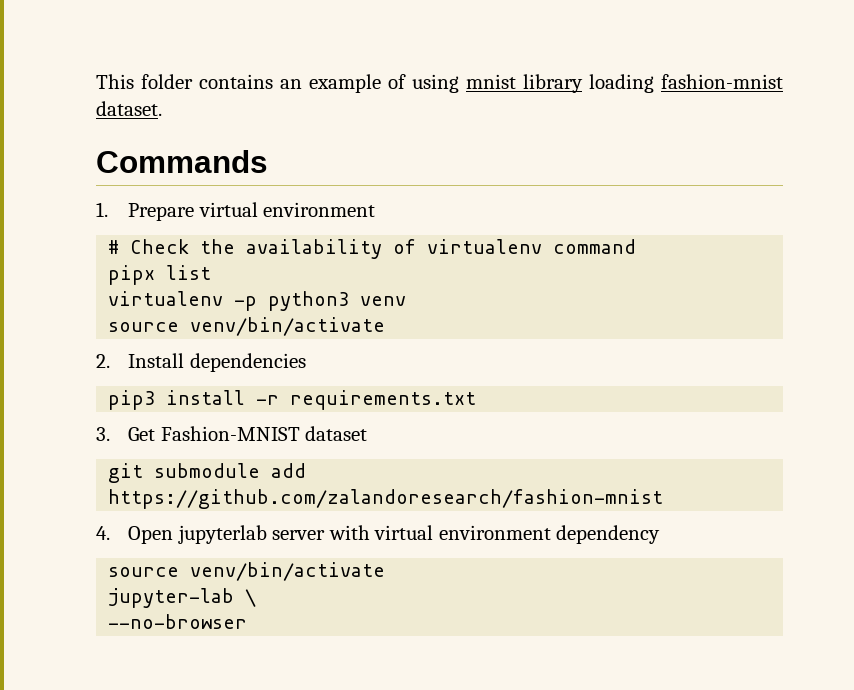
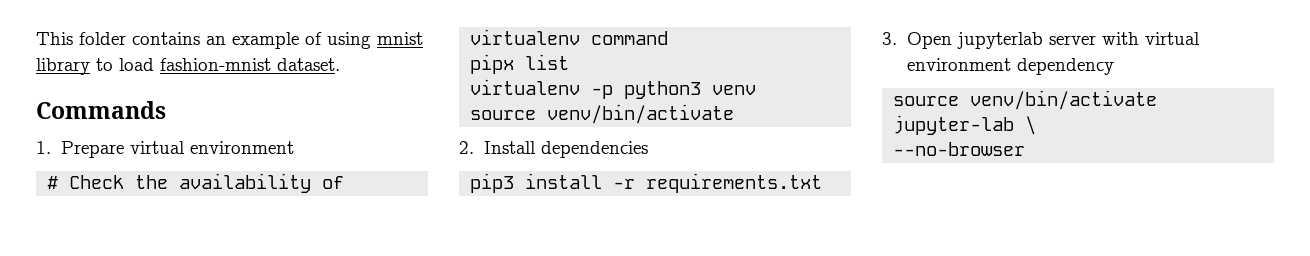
[589,74,654,93] loading -> [96,58,154,71] to load
[128,426,368,441] [108,463,307,483] [108,489,664,509] [96,526,110,540] Get Fashion-MNIST dataset // git submodule add https://github.com/zalandoresearch/fashion-mnist // 4. -> (897, 38) none

